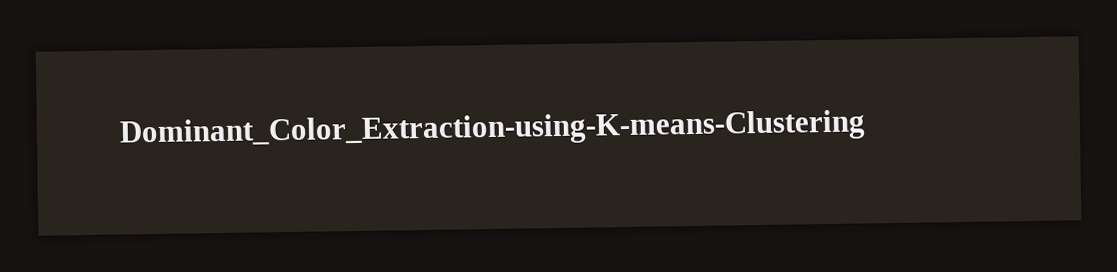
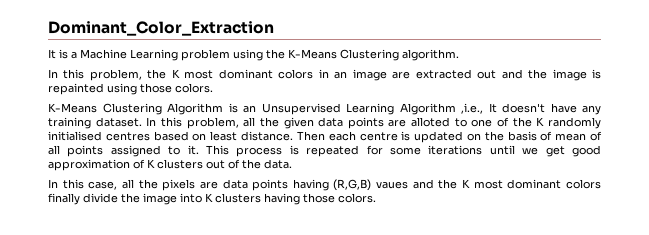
[119,109,866,150] Dominant_Color_Extraction-using-K-means-Clustering -> [48,21,274,36] [48,49,459,61] [48,69,602,81] [48,83,213,95] [48,103,601,115] [48,117,601,129] [48,131,602,143] [48,145,601,157] [48,159,292,171] [48,179,601,191] [48,193,376,205] Dominant_Color_Extraction // It is a Machine Learning problem using the K-Means Clustering algorithm. // In this problem, the K most dominant colors in an image are extracted out and the image is repainted using those colors. // K-Means Clustering Algorithm is an Unsupervised Learning Algorithm ,i.e., It doesn't have any training dataset. In this problem, all the given data points are alloted to one of the K randomly initialised centres based on least distance. Then each centre is updated on the basis of mean of all points assigned to it. This process is repeated for some iterations until we get good approximation of K clusters out of the data. // In this case, all the pixels are data points having (R,G,B) vaues and the K most dominant colors finally divide the image into K clusters having those colors.

